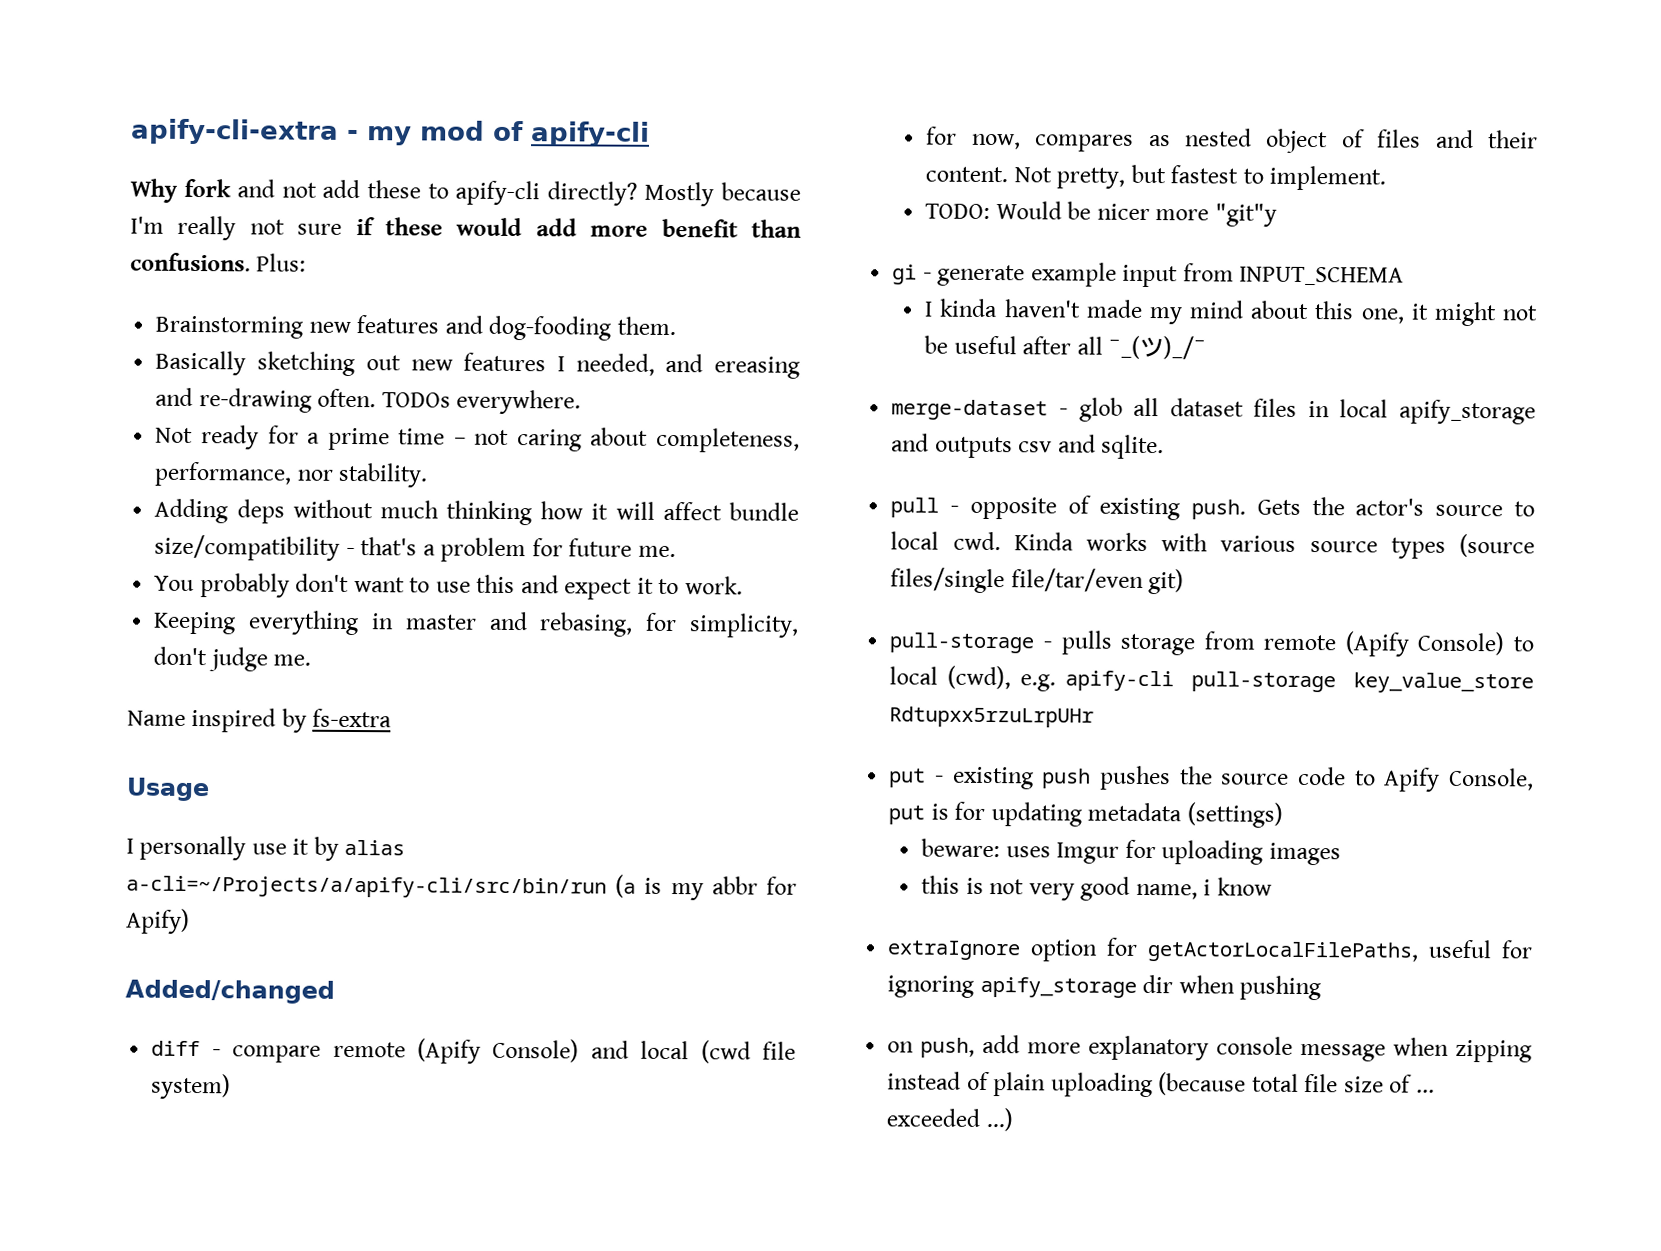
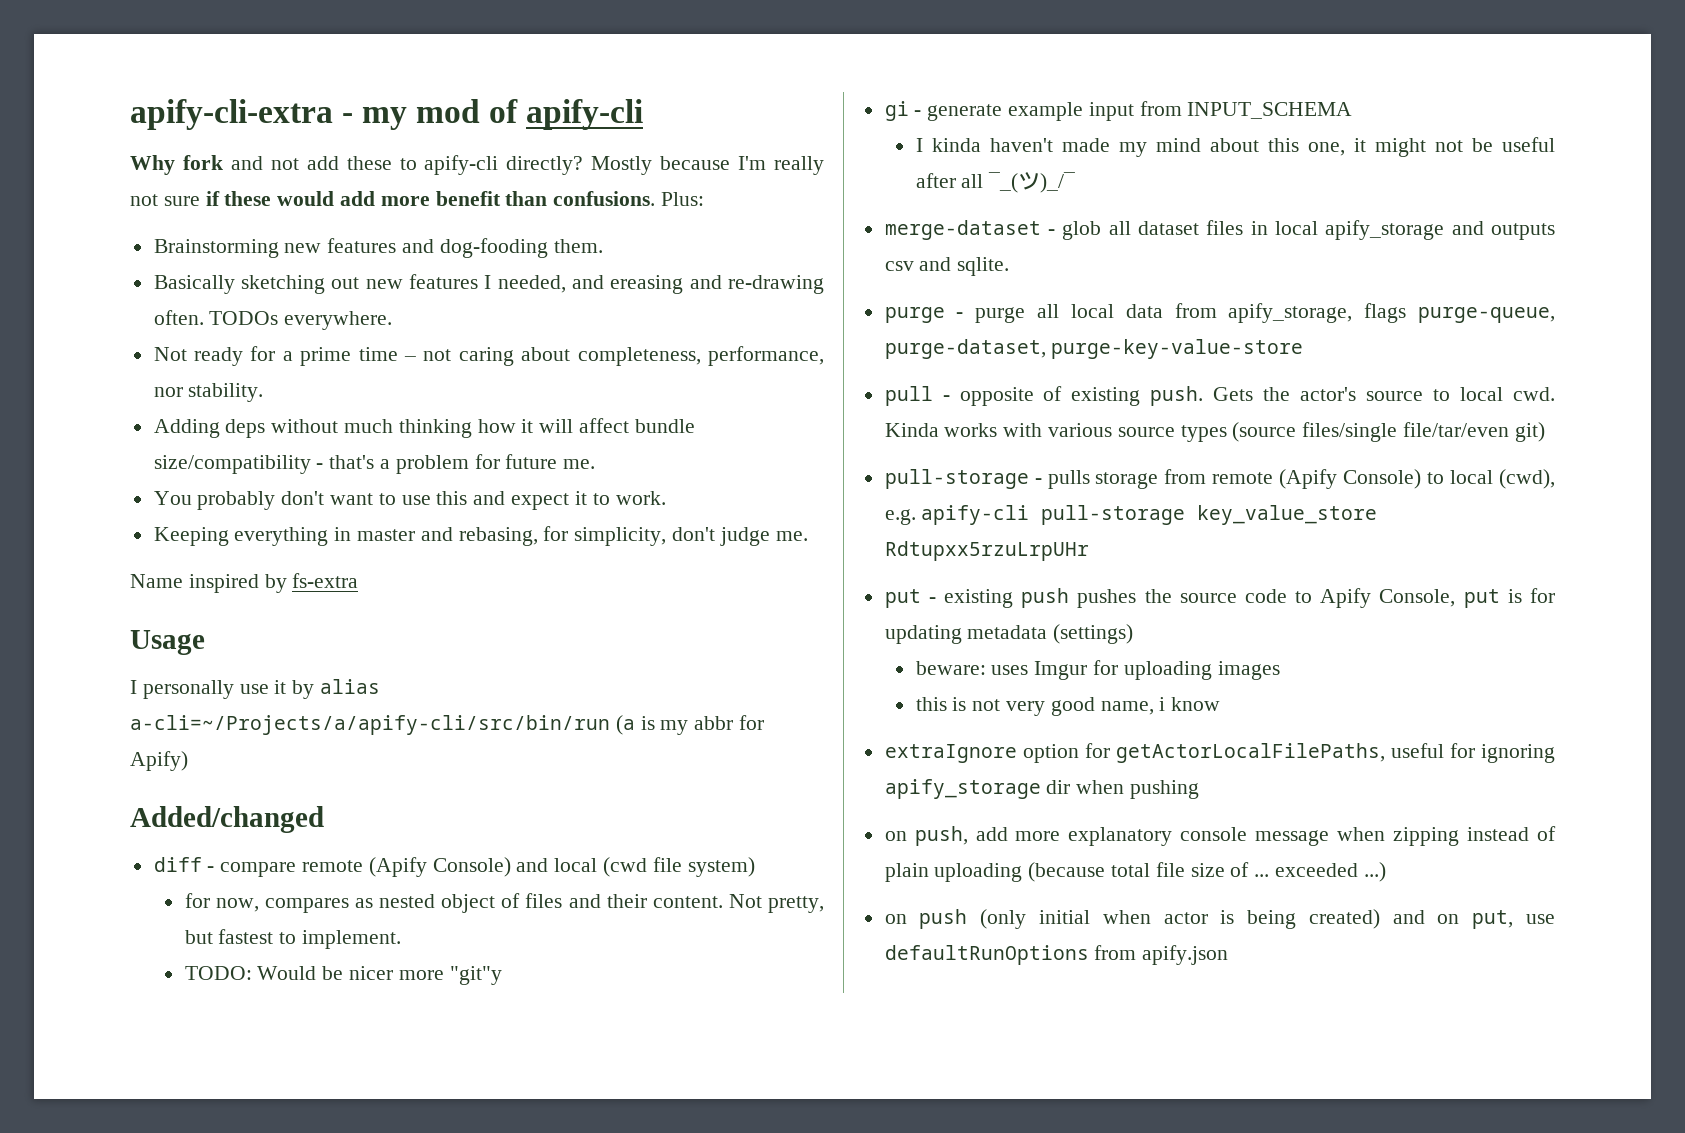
(1165, 447) none -> [884,303,1555,323] [884,339,1304,359] // purge - purge all local data from apify_storage, flags purge-queue, purge-dataset, purge-key-value-store
(1013, 1119) none -> [884,909,1556,929] [884,945,1229,965] // on push (only initial when actor is being created) and on put, use defaultRunOptions from apify.json

